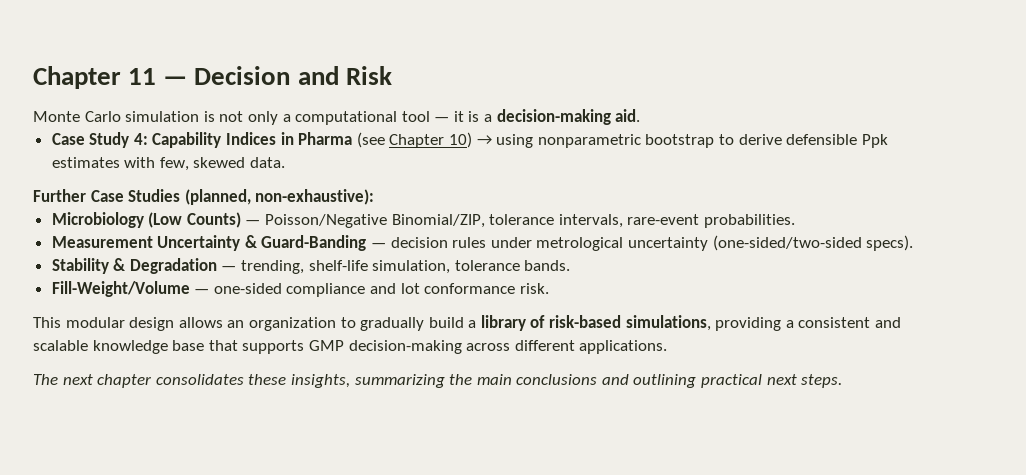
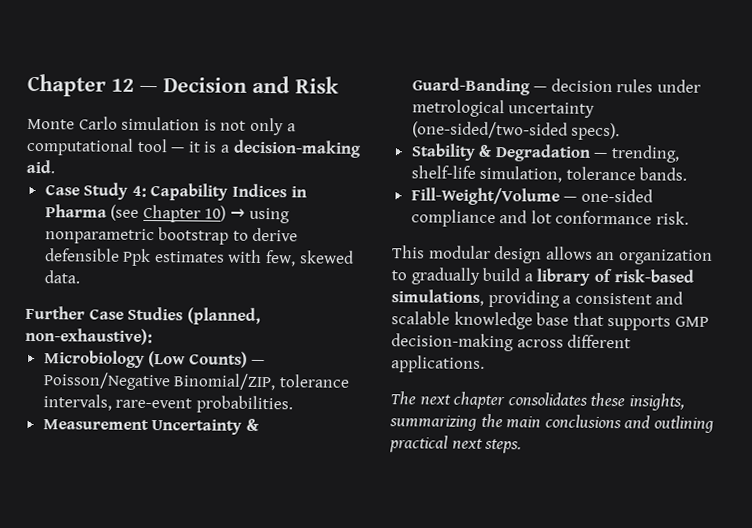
[33,66,157,89] Chapter 11 -> [27,73,134,97] Chapter 12

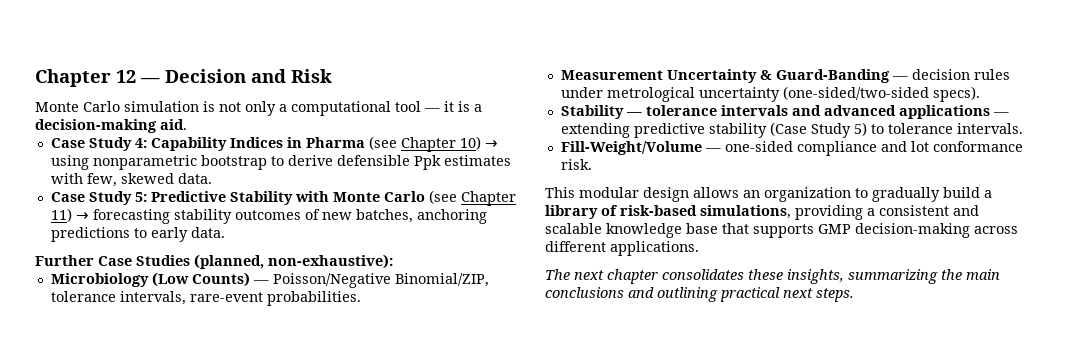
(80, 277) none -> [50,190,516,206] [50,208,487,224] [50,227,225,242] // Case Study 5: Predictive Stability with Monte Carlo (see Chapter 11) → forecasting stability outcomes of new batches, anchoring predictions to early data.
[478,144,681,163] [410,165,688,183] & Degradation — trending, shelf-life simulation, tolerance bands. -> [625,105,1009,119] [560,122,1023,138] — tolerance intervals and advanced applications — extending predictive stability (Case Study 5) to tolerance intervals.

